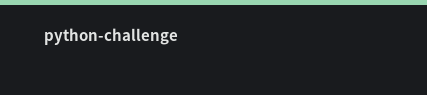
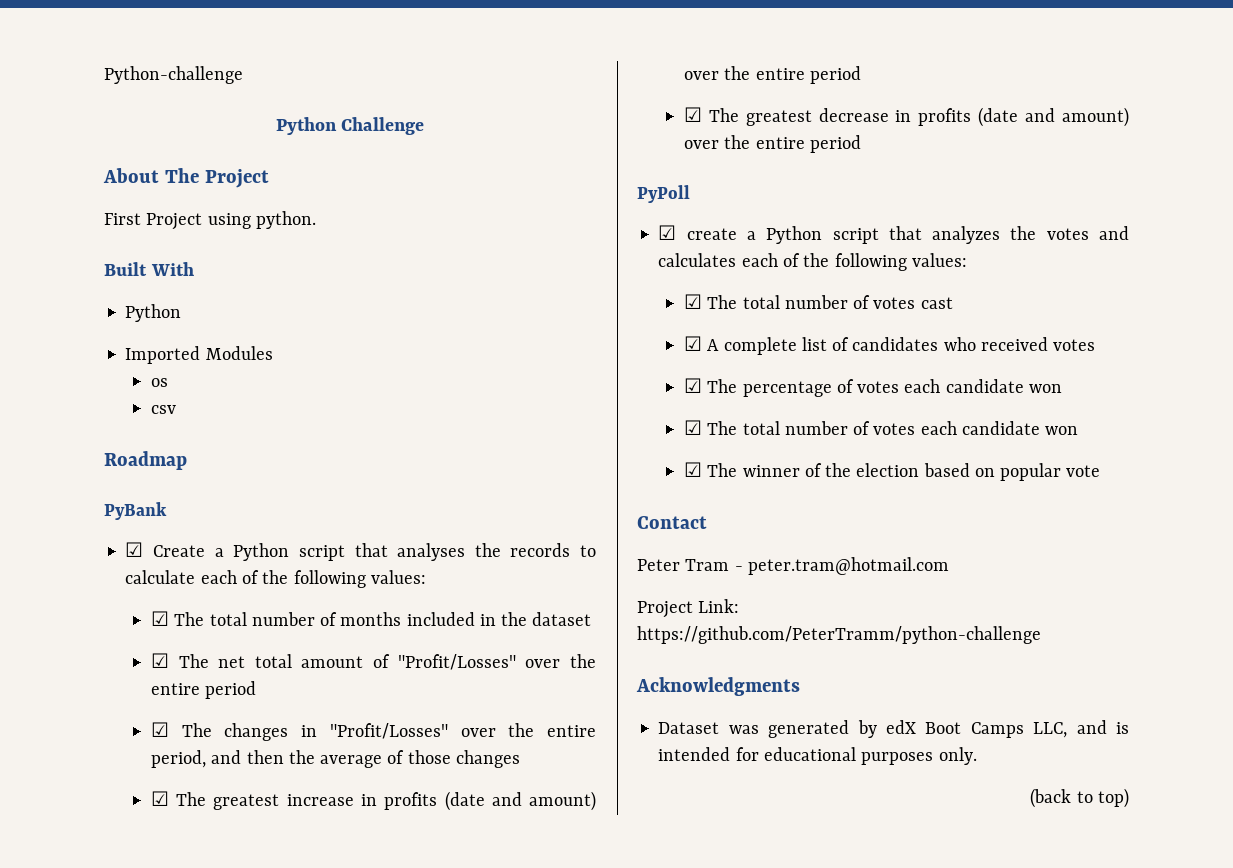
[44,28,178,45] python-challenge -> [104,66,243,84] [275,117,425,135] [103,168,269,188] [104,211,316,230] [104,262,194,276] [125,304,182,322] [125,346,273,364] [150,378,168,387] [150,405,176,414] [104,451,187,470] [104,502,167,520] [125,542,596,561] [125,570,426,588] [150,611,592,626] [150,653,596,670] [150,681,257,699] [150,722,596,741] [150,750,520,768] [150,791,596,811] [683,66,861,84] [683,107,1129,127] [683,135,861,153] [637,185,690,203] [658,225,1129,244] [658,253,967,271] [683,294,953,309] [683,336,1096,355] [683,378,1062,397] [683,420,1079,435] [683,462,1101,481] [637,516,707,529] [637,557,949,575] [637,599,740,618] [637,626,1041,644] [636,677,800,696] [658,720,1129,738] [658,747,977,765] [1030,788,1129,808] Python-challenge // Python Challenge // About The Project // First Project using python. // Built With // Python // Imported Modules // os // csv // Roadmap // PyBank // ☑ Create a Python script that analyses the records to calculate each of the following values: // ☑ The total number of months included in the dataset // ☑ The net total amount of "Profit/Losses" over the entire period // ☑ The changes in "Profit/Losses" over the entire period, and then the average of those changes // ☑ The greatest increase in profits (date and amount) over the entire period // ☑ The greatest decrease in profits (date and amount) over the entire period // PyPoll // ☑ create a Python script that analyzes the votes and calculates each of the following values: // ☑ The total number of votes cast // ☑ A complete list of candidates who received votes // ☑ The percentage of votes each candidate won // ☑ The total number of votes each candidate won // ☑ The winner of the election based on popular vote // Contact // Peter Tram - peter.tram@hotmail.com // Project Link: https://github.com/PeterTramm/python-challenge // Acknowledgments // Dataset was generated by edX Boot Camps LLC, and is intended for educational purposes only. // (back to top)

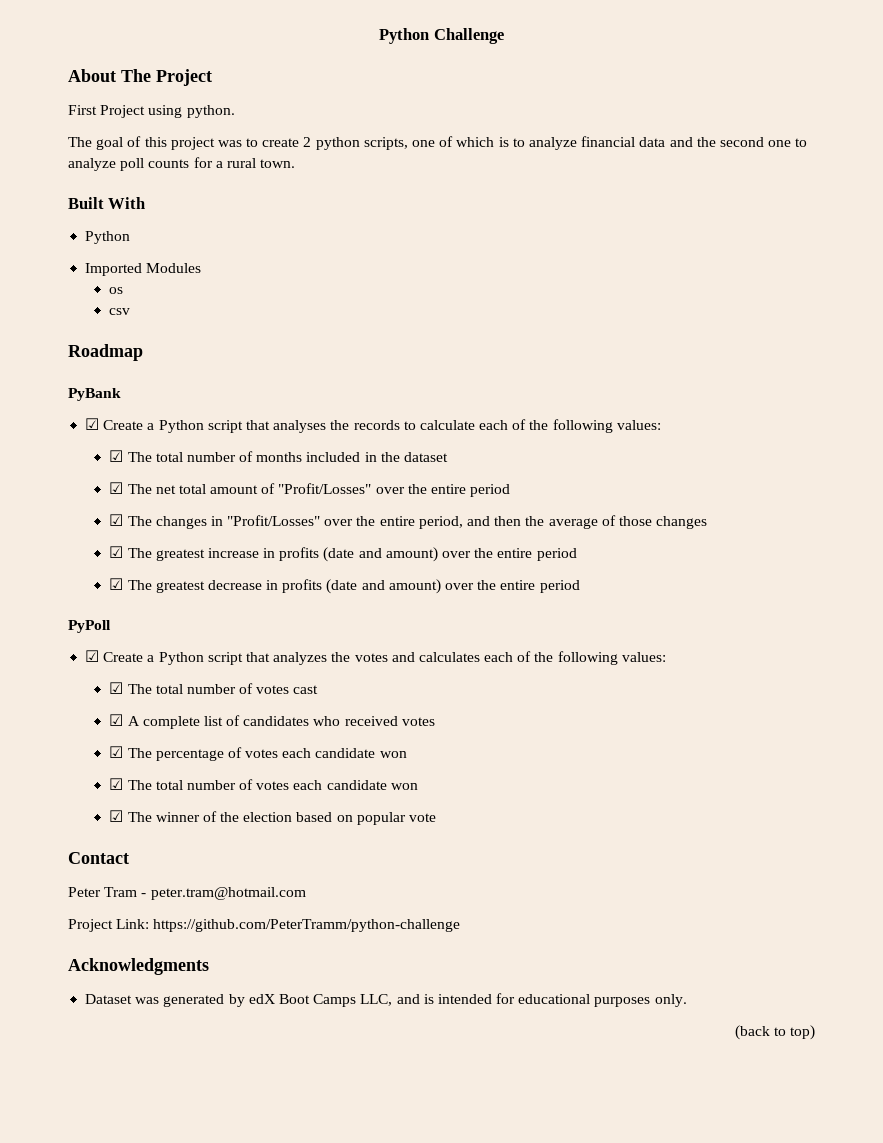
[104,66,243,84] Python-challenge // -> (379, 36) none
(316, 220) none -> [68,136,808,150] [68,157,296,171] // The goal of this project was to create 2 python scripts, one of which is to analyze financial data and the second one to analyze poll counts for a rural town.
[686,228,737,240] create -> [103,652,144,662] Create

